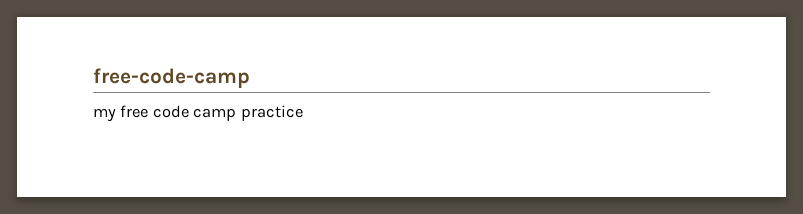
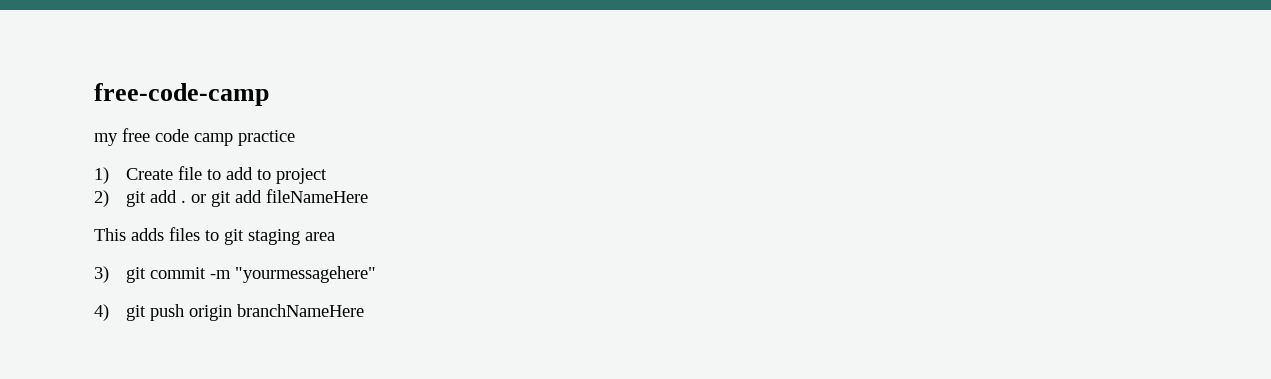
(303, 113) none -> [94,166,328,184] [94,189,369,207] [94,227,335,245] [94,266,377,283] [94,304,365,321] // 1) Create file to add to project // 2) git add . or git add fileNameHere // This adds files to git staging area // 3) git commit -m "yourmessagehere" // 4) git push origin branchNameHere

